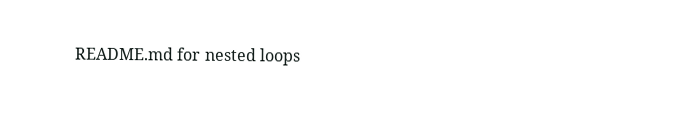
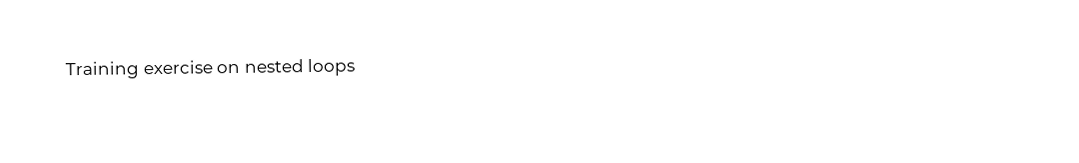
[74,46,202,61] README.md for -> [65,60,241,80] Training exercise on

